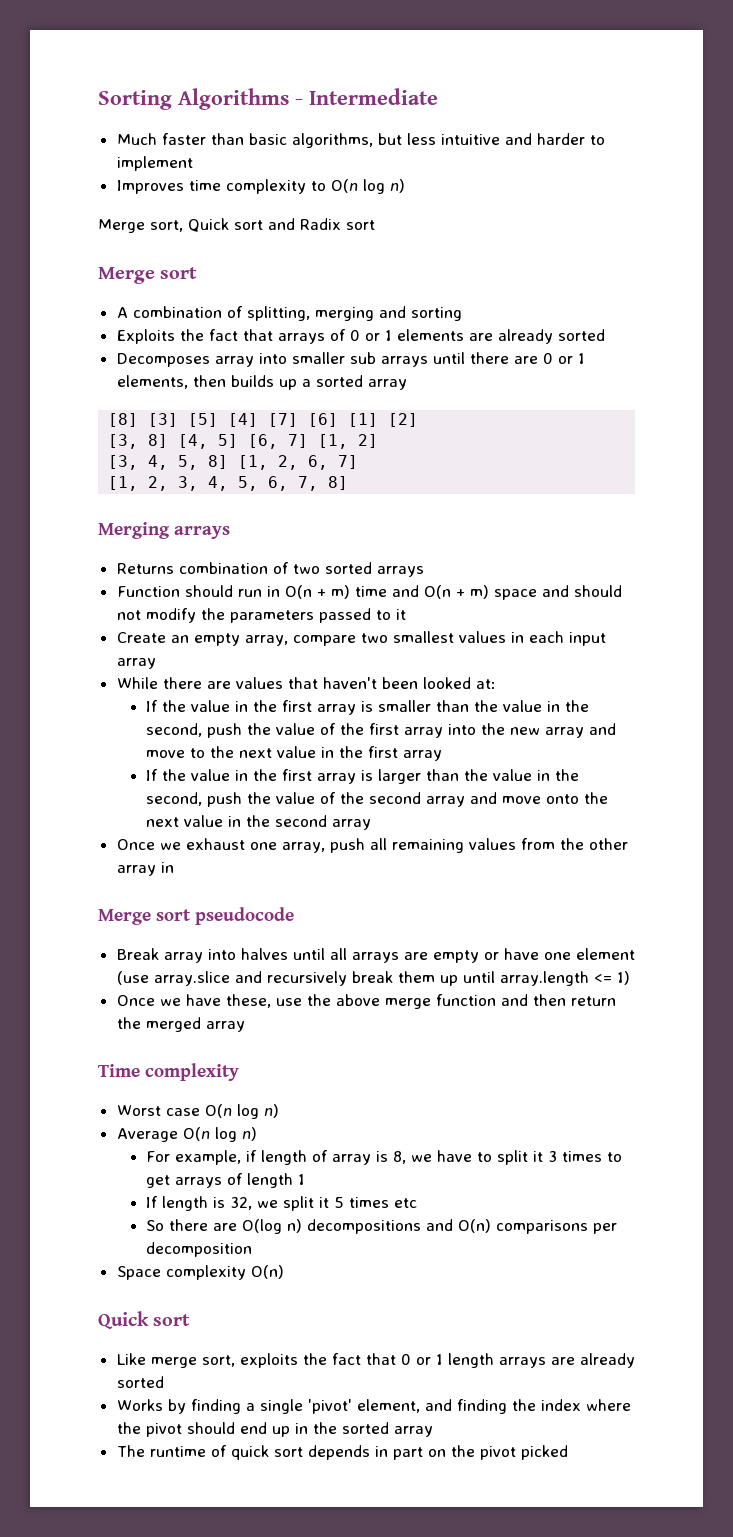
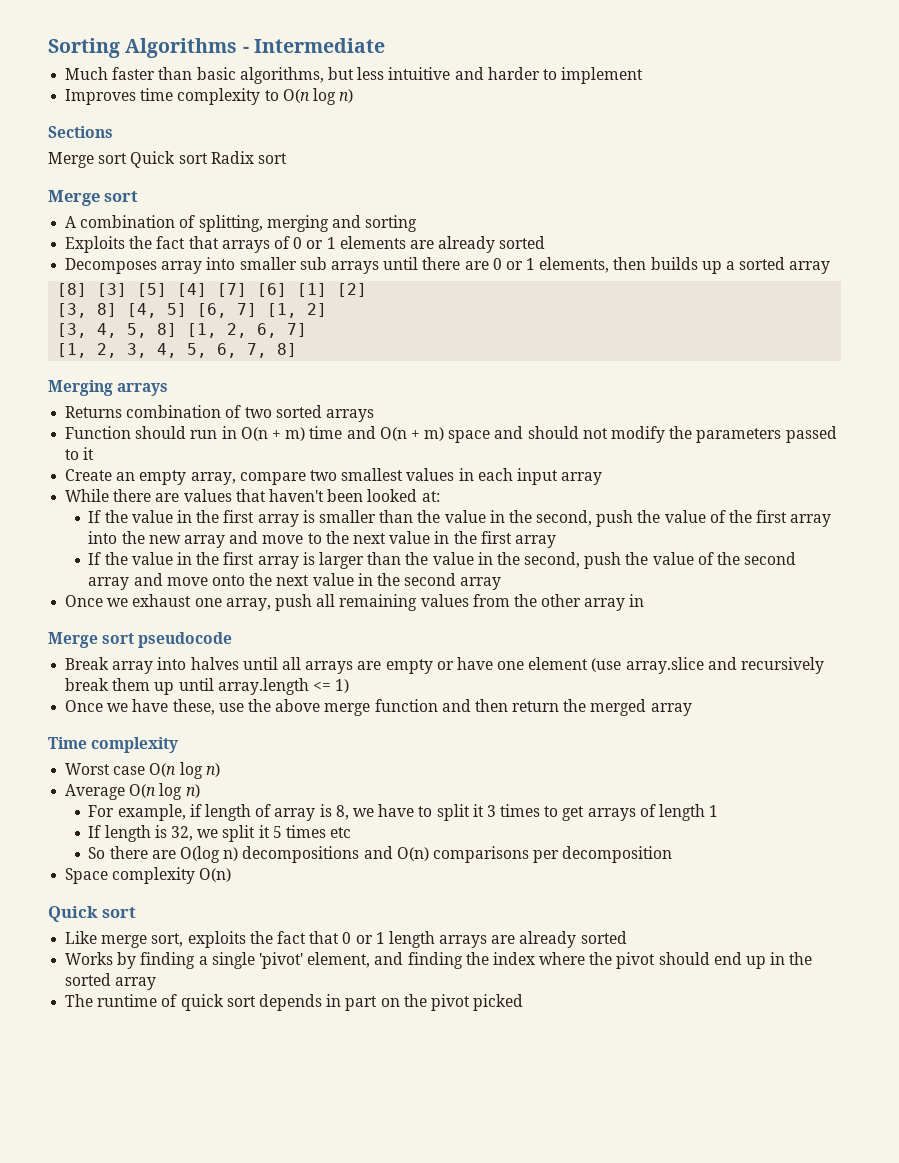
[98,218,295,233] // Merge sort, Quick sort and -> [48,126,113,138] [48,151,208,168] // Sections // Merge sort Quick sort

